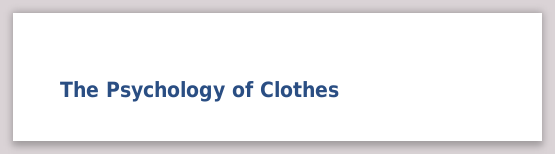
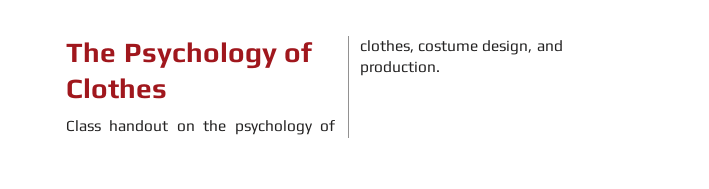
(339, 89) none -> [66,120,335,135] [360,40,563,55] [360,61,440,76] // Class handout on the psychology of clothes, costume design, and production.

